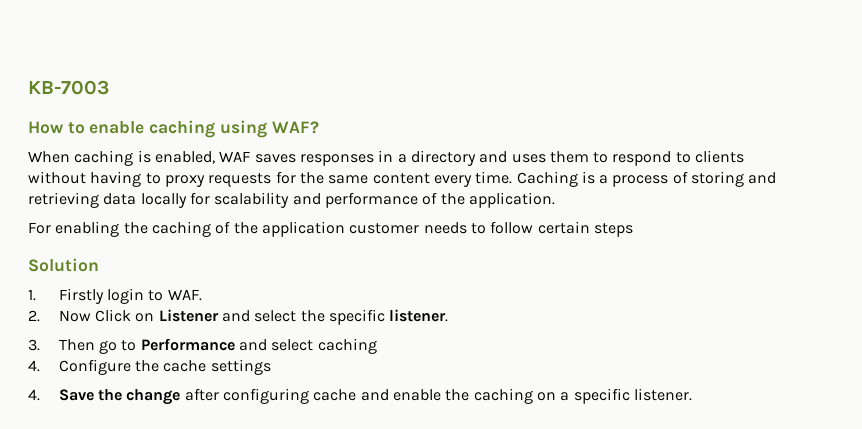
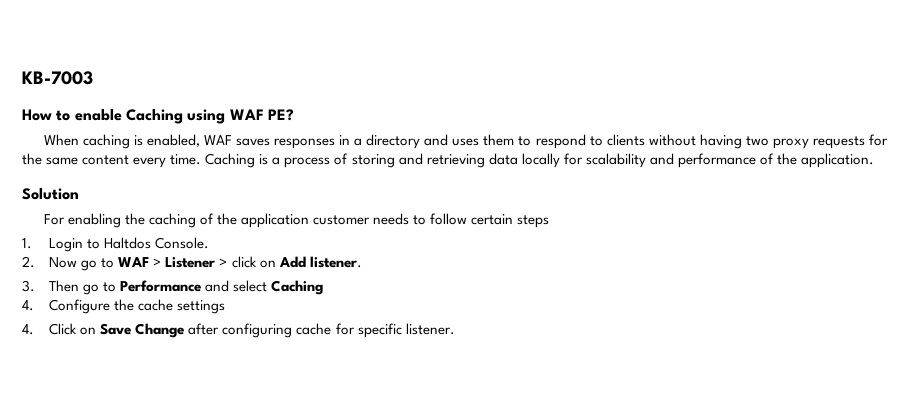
[149,120,319,138] caching using WAF? -> [125,109,294,124] Caching using WAF PE?
[145,173,161,184] to -> [745,136,769,146] two
(555, 200) none -> [22,188,79,200] // Solution
[28,258,99,272] // Solution -> (550, 221) none
[58,288,202,304] [28,309,386,325] Firstly login to WAF. // 2. Now Click on Listener and select the specific -> [49,237,210,252] [22,256,306,271] Login to Haltdos Console. // 2. Now go to WAF > Listener > click on Add
[317,338,377,354] caching -> [271,280,324,295] Caching
[58,388,570,405] Save the change after configuring cache and enable the caching on a -> [49,323,355,338] Click on Save Change after configuring cache for

